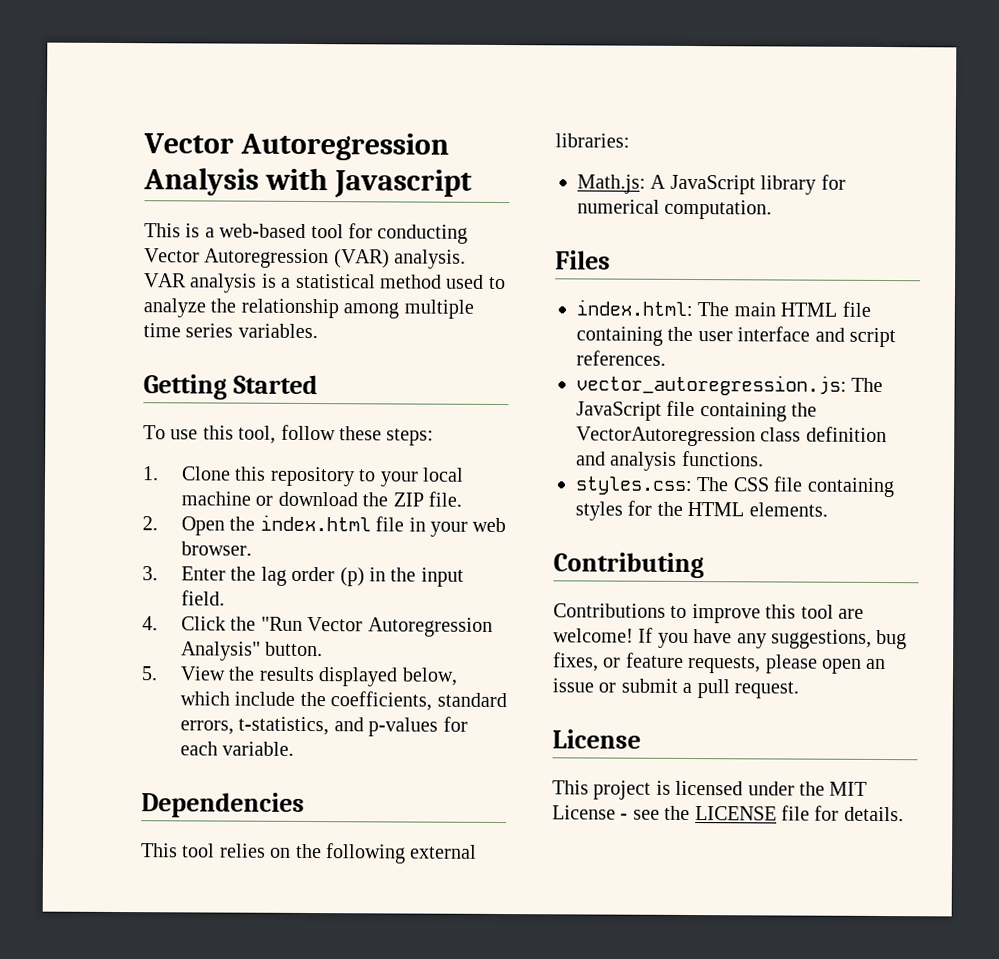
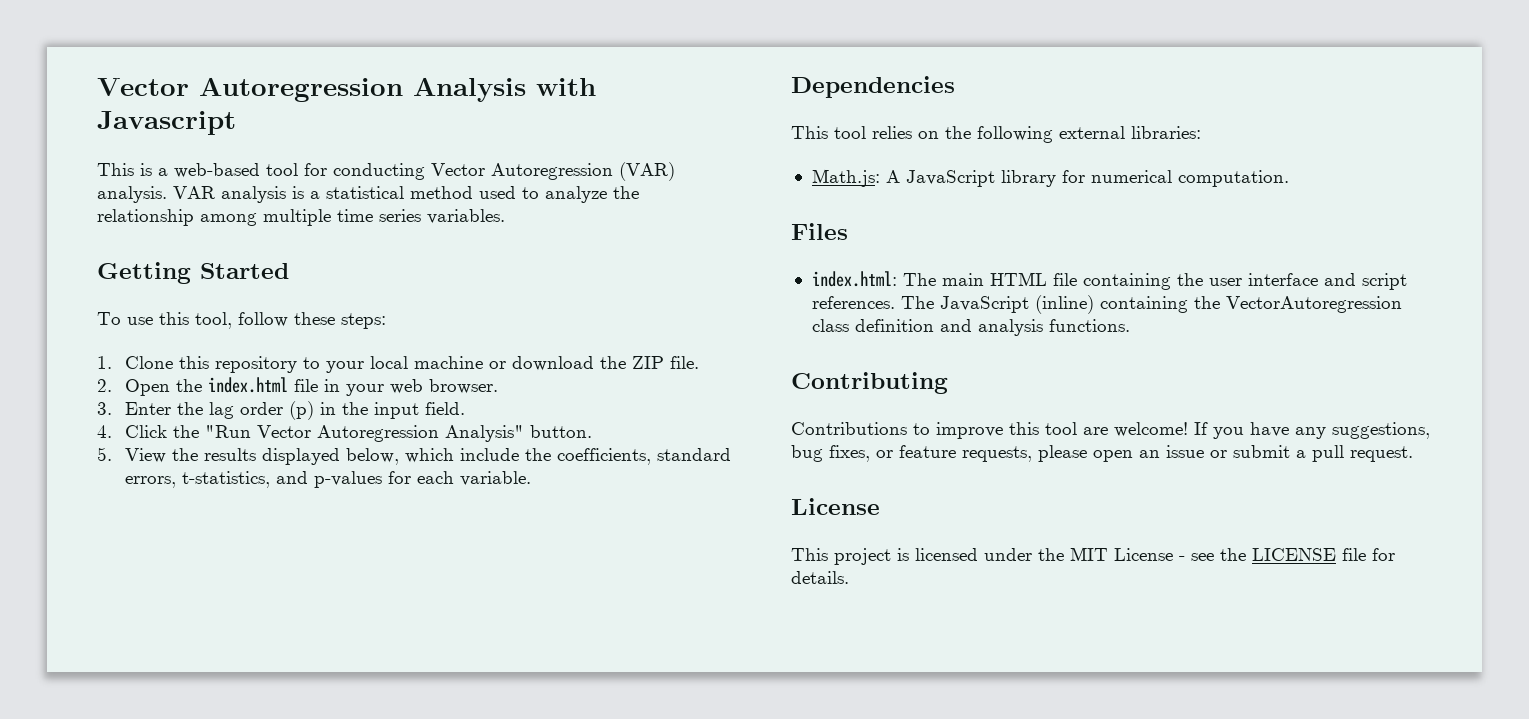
[576,374,847,396] // vector_autoregression.js: -> (895, 302) none
[666,400,696,417] file -> [1034,295,1094,314] (inline)
[575,476,895,498] [575,500,828,521] // styles.css: The CSS file containing styles for the HTML elements. -> (1130, 325) none

